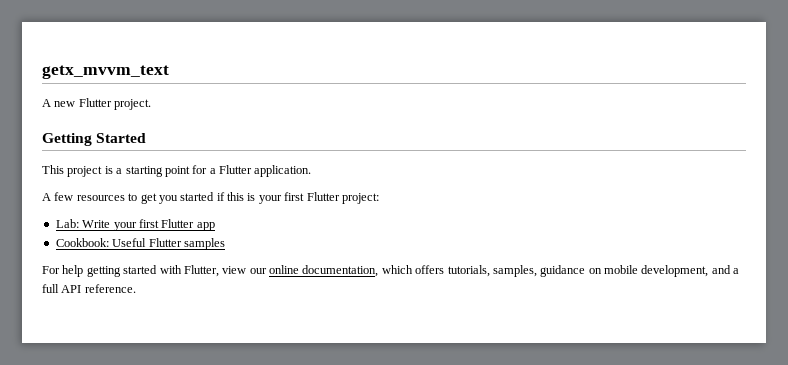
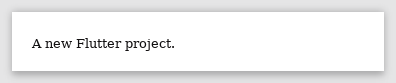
[42,65,169,79] getx_mvvm_text // -> (31, 43) none
[42,133,147,146] [42,165,312,177] [42,192,379,204] [55,219,215,231] [55,238,225,250] [42,265,740,277] [42,284,136,293] // Getting Started // This project is a starting point for a Flutter application. // A few resources to get you started if this is your first Flutter project: // Lab: Write your first Flutter app // Cookbook: Useful Flutter samples // For help getting started with Flutter, view our online documentation, which offers tutorials, samples, guidance on mobile development, and a full API reference. -> (175, 45) none

